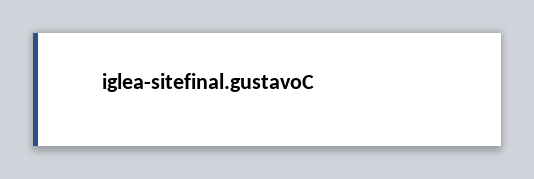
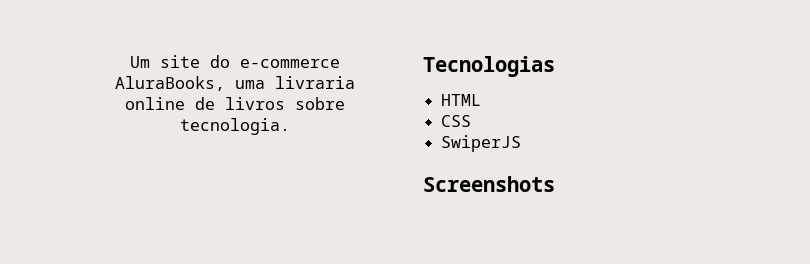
[102,73,314,92] iglea-sitefinal.gustavoC -> [129,55,340,68] [114,76,355,91] [124,97,345,110] [179,118,290,135] [423,56,555,77] [441,94,482,106] [441,115,472,127] [441,135,522,152] [423,176,555,192] Um site do e-commerce AluraBooks, uma livraria online de livros sobre tecnologia. // Tecnologias // HTML // CSS // SwiperJS // Screenshots

